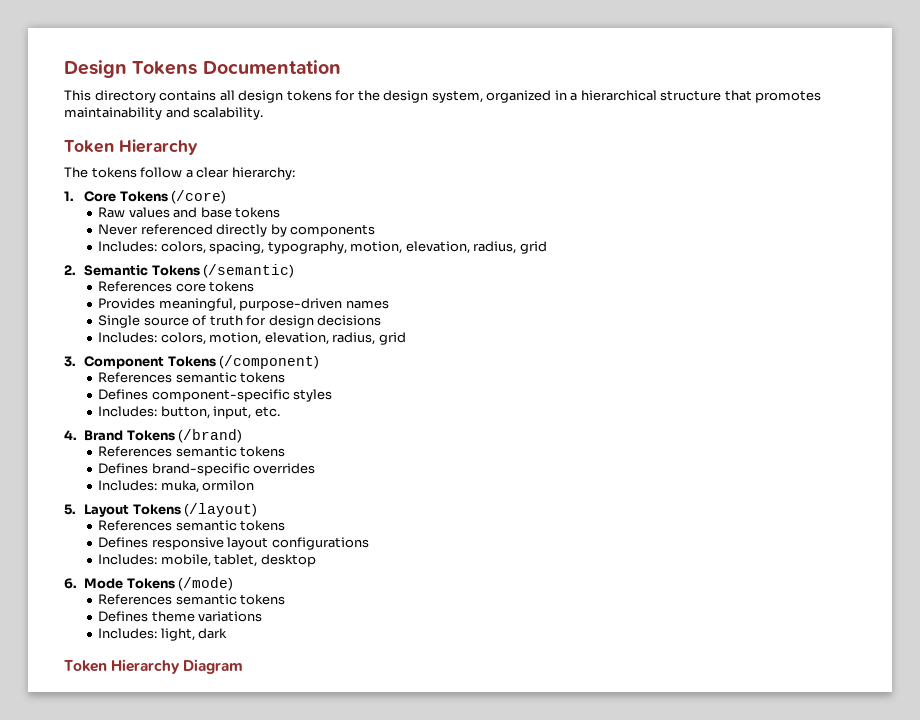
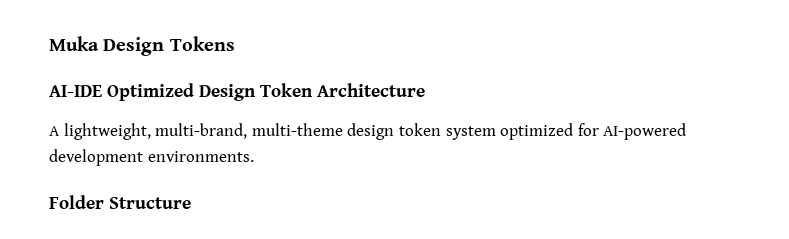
(64, 69) none -> [49,36,99,51] Muka
[202,60,341,75] [64,90,822,103] [64,107,264,120] [64,139,198,155] [64,167,295,180] [64,190,227,204] [98,207,281,218] [98,224,376,237] [98,241,547,254] [64,264,295,278] [98,281,255,292] [98,298,389,311] [98,315,382,328] [98,332,406,345] [64,355,320,369] [98,372,286,383] [98,389,333,402] [98,406,280,419] [64,429,243,443] [98,446,286,457] [98,463,316,476] [98,480,255,493] [64,503,258,517] [98,520,286,531] [98,537,369,550] [98,554,316,567] [64,577,234,591] [98,594,286,605] [98,611,263,622] [98,628,228,641] [64,659,244,674] Documentation // This directory contains all design tokens for the design system, organized in a hierarchical structure that promotes maintainability and scalability. // Token Hierarchy // The tokens follow a clear hierarchy: // 1. Core Tokens (/core) // Raw values and base tokens // Never referenced directly by components // Includes: colors, spacing, typography, motion, elevation, radius, grid // 2. Semantic Tokens (/semantic) // References core tokens // Provides meaningful, purpose-driven names // Single source of truth for design decisions // Includes: colors, motion, elevation, radius, grid // 3. Component Tokens (/component) // References semantic tokens // Defines component-specific styles // Includes: button, input, etc. // 4. Brand Tokens (/brand) // References semantic tokens // Defines brand-specific overrides // Includes: muka, ormilon // 5. Layout Tokens (/layout) // References semantic tokens // Defines responsive layout configurations // Includes: mobile, tablet, desktop // 6. Mode Tokens (/mode) // References semantic tokens // Defines theme variations // Includes: light, dark // Token Hierarchy Diagram -> [49,83,425,101] [49,123,687,140] [49,149,254,166] [49,195,191,209] // AI-IDE Optimized Design Token Architecture // A lightweight, multi-brand, multi-theme design token system optimized for AI-powered development environments. // Folder Structure

